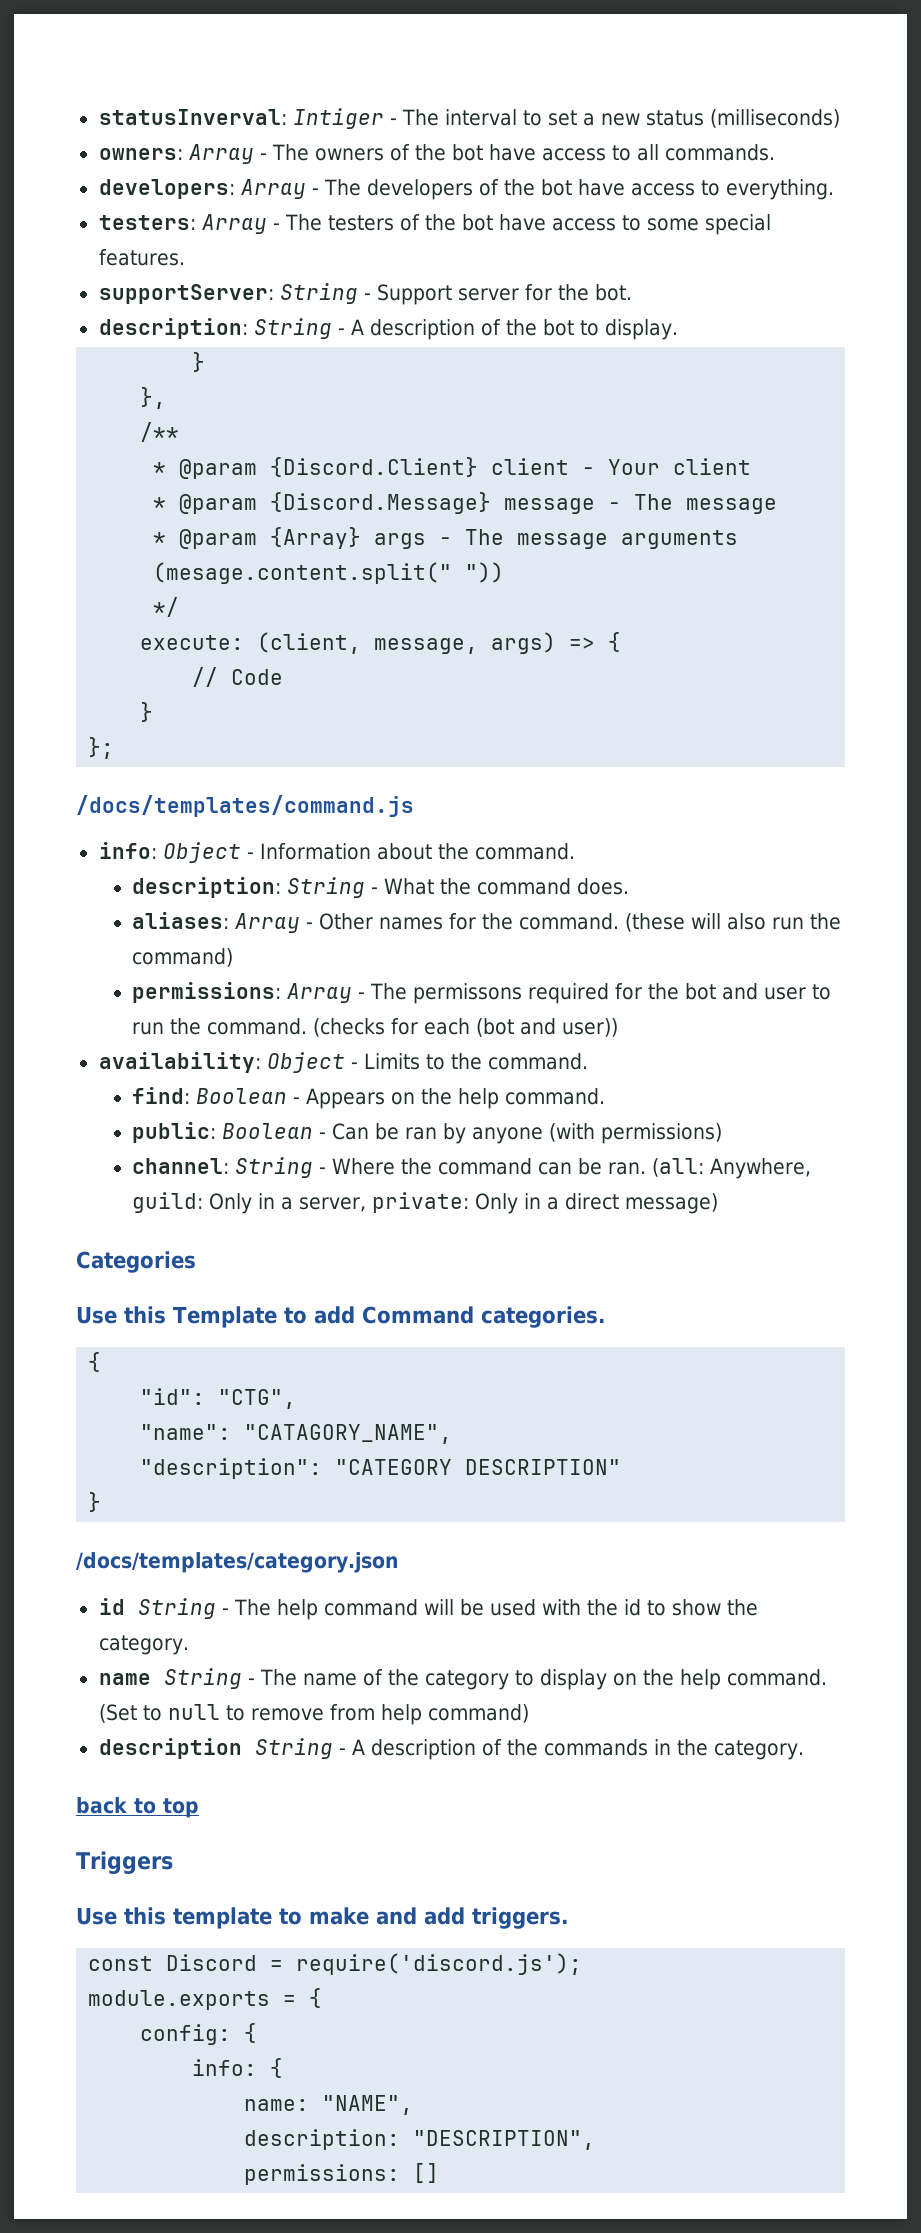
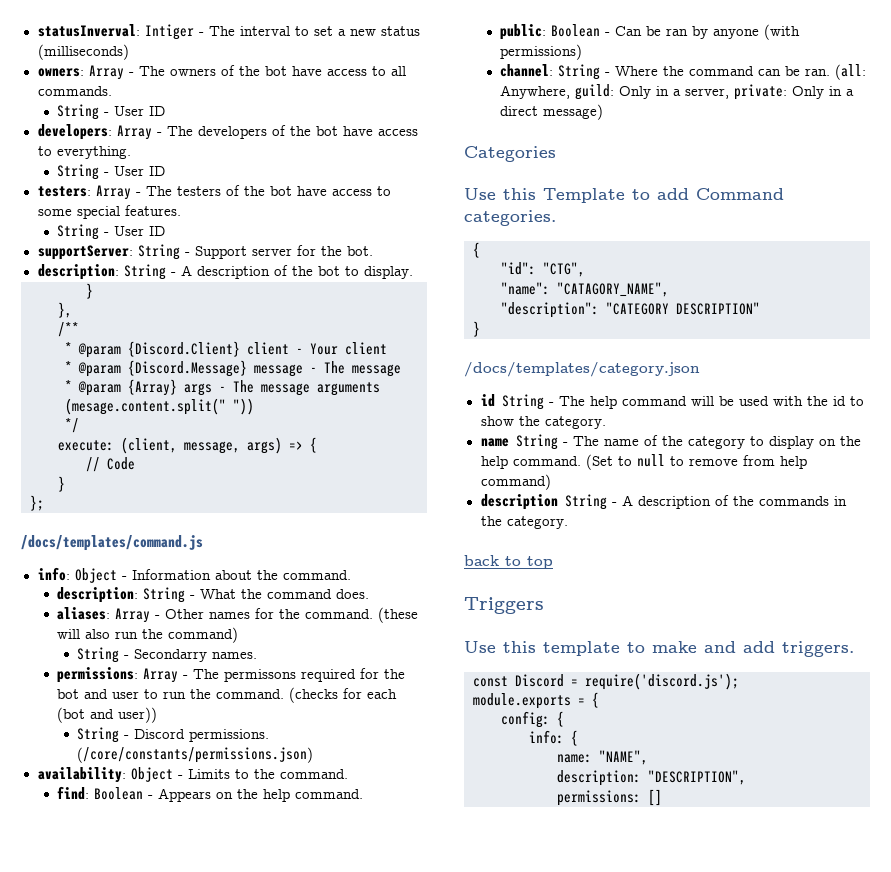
(775, 152) none -> [57,104,166,120] // String - User ID
(834, 189) none -> [57,164,166,180] // String - User ID
(185, 257) none -> [57,224,166,240] // String - User ID
(234, 957) none -> [77,647,258,663] // String - Secondarry names.
(619, 1027) none -> [77,727,270,743] [77,747,314,763] // String - Discord permissions. (/core/constants/permissions.json)

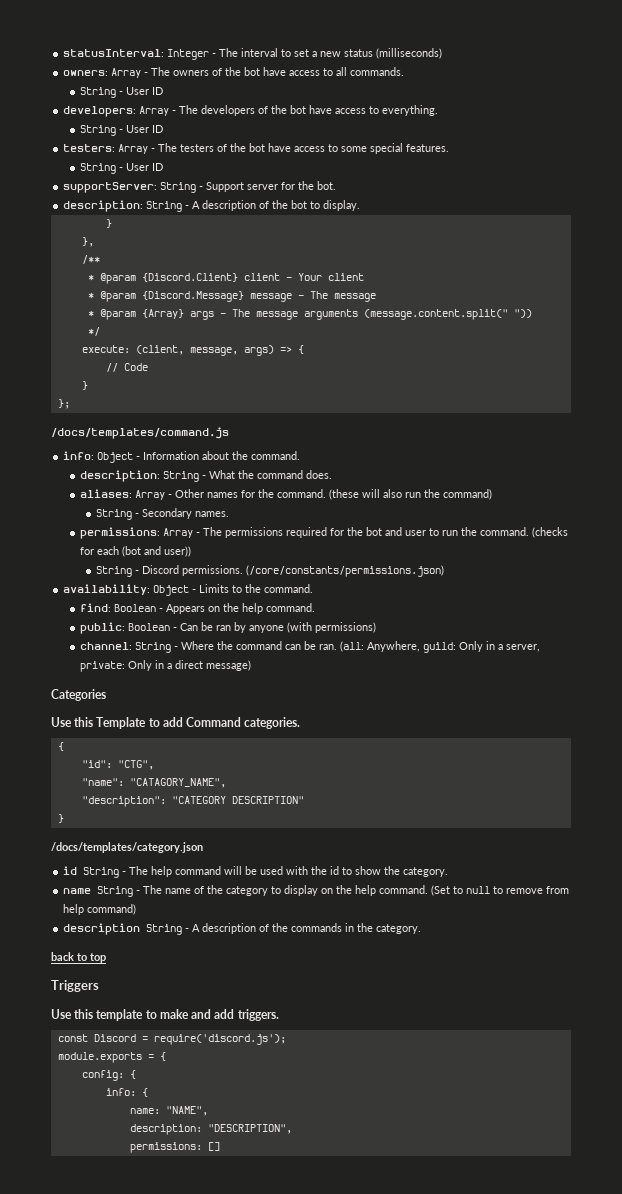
[37,24,194,40] statusInverval: Intiger -> [63,49,210,60] statusInterval: Integer
[65,398,226,415] (mesage.content.split(" -> [363,309,508,320] (message.content.split("
[134,649,208,662] Secondarry -> [141,508,192,519] Secondary
[224,669,297,682] permissons -> [224,527,283,538] permissions

